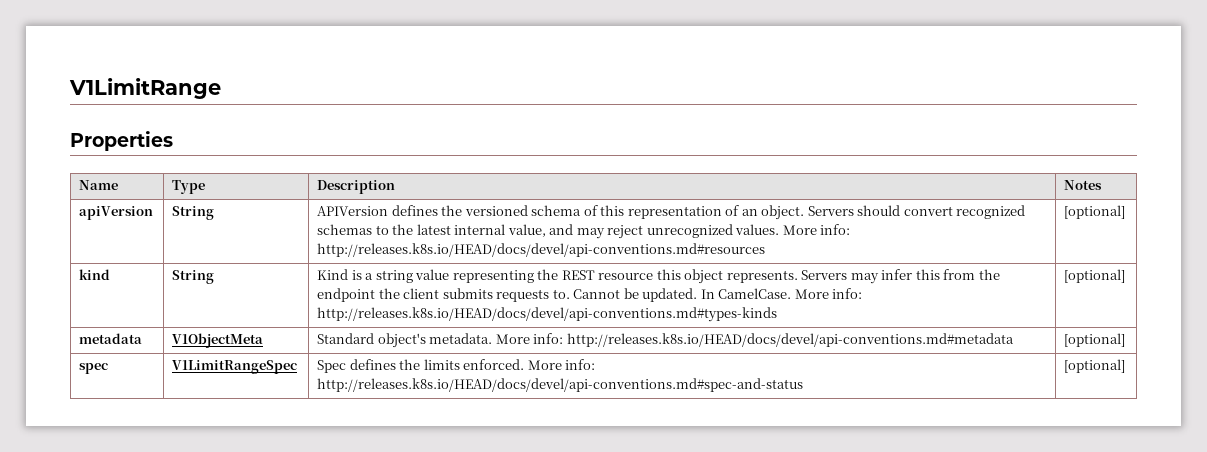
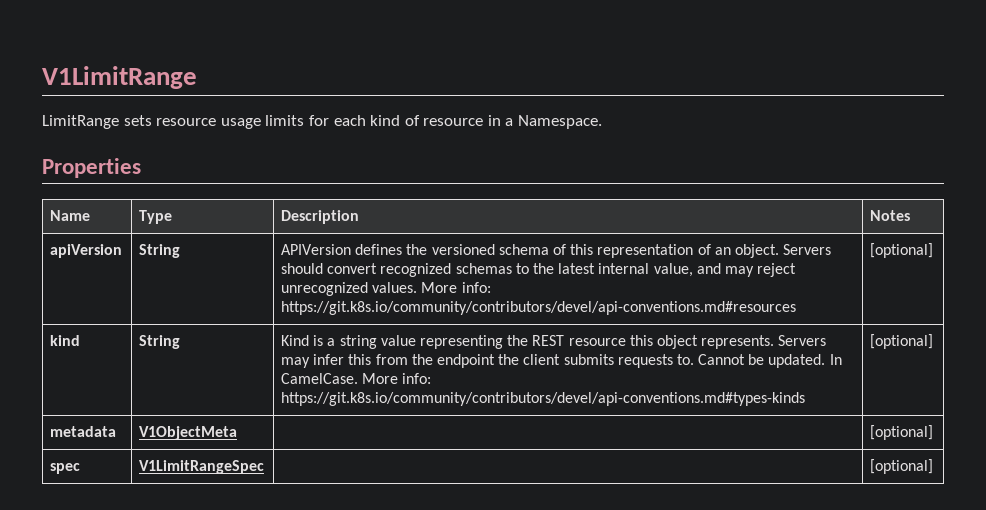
(221, 88) none -> [42,115,603,129] // LimitRange sets resource usage limits for each kind of resource in a Namespace.
[317,243,766,257] http://releases.k8s.io/HEAD/docs/devel/api-conventions.md#resources -> [281,301,797,315] https://git.k8s.io/community/contributors/devel/api-conventions.md#resources
[317,307,778,322] http://releases.k8s.io/HEAD/docs/devel/api-conventions.md#types-kinds -> [281,392,806,406] https://git.k8s.io/community/contributors/devel/api-conventions.md#types-kinds
[317,333,1014,348] [1064,333,1126,347] [79,363,109,374] [172,360,298,374] [317,359,596,373] [317,378,804,392] Standard object's metadata. More info: http://releases.k8s.io/HEAD/docs/devel/api-conventions.md#metadata | [optional] // spec | V1LimitRangeSpec | Spec defines the limits enforced. More info: http://releases.k8s.io/HEAD/docs/devel/api-conventions.md#spec-and-status -> [870,425,934,440] [50,463,81,474] [139,460,265,474] | [optional] // spec | V1LimitRangeSpec |

